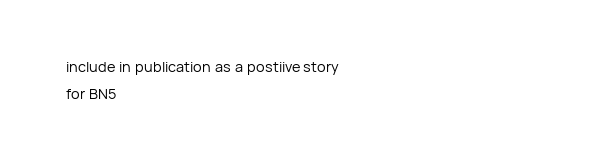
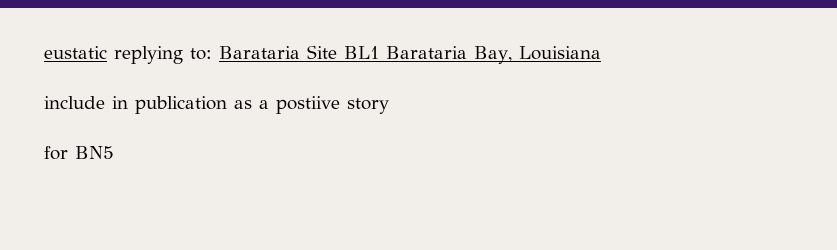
(66, 67) none -> [44,45,601,64] eustatic replying to: Barataria Site BL1 Barataria Bay, Louisiana //

